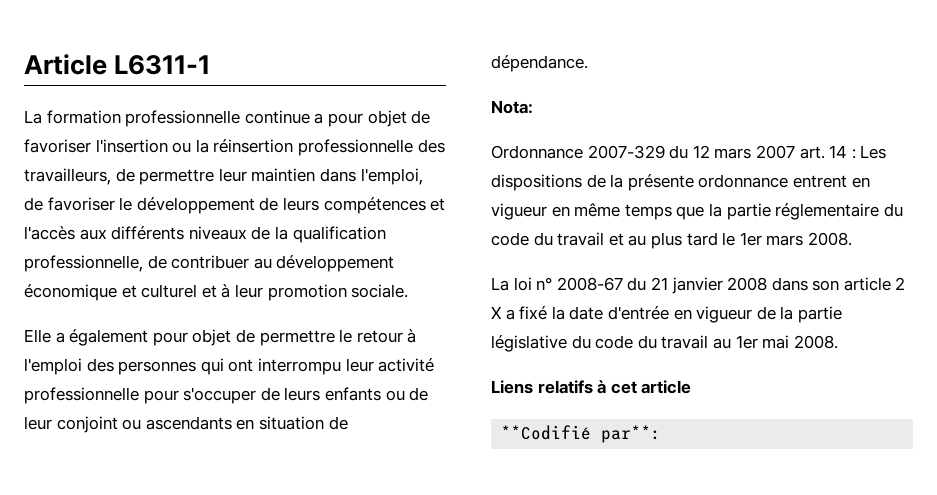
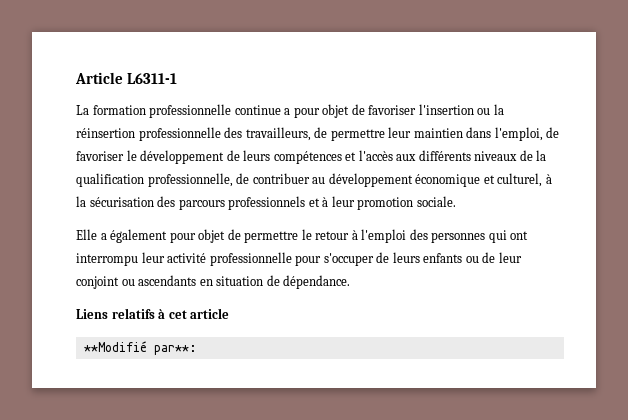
[141,284,198,298] culturel -> [497,173,552,187] [76,196,306,210] culturel, à la sécurisation des parcours professionnels
[491,100,533,114] [491,145,887,159] [491,174,870,191] [491,203,903,220] [491,232,852,249] [491,277,906,294] [491,306,842,323] [491,335,838,352] // Nota: // Ordonnance 2007-329 du 12 mars 2007 art. 14 : Les dispositions de la présente ordonnance entrent en vigueur en même temps que la partie réglementaire du code du travail et au plus tard le 1er mars 2008. // La loi n° 2008-67 du 21 janvier 2008 dans son article 2 X a fixé la date d'entrée en vigueur de la partie législative du code du travail au 1er mai 2008. -> (351, 282) none
[501,425,592,440] **Codifié -> [83,341,147,352] **Modifié

